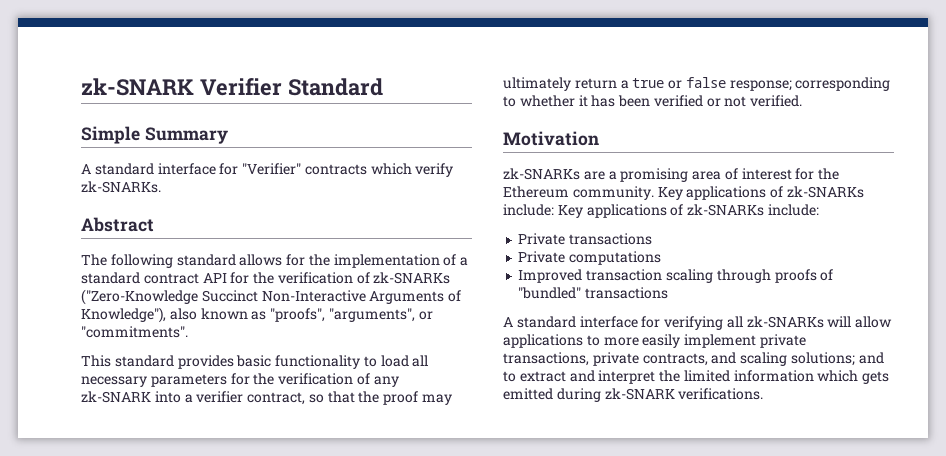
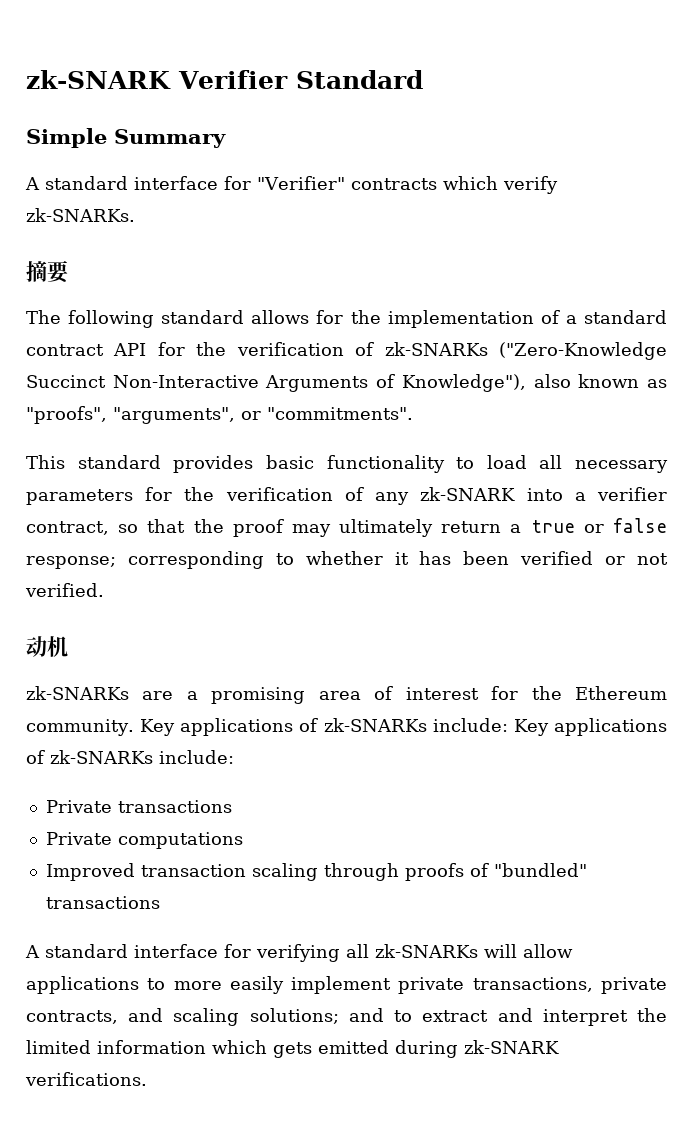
[81,217,154,232] Abstract -> [26,260,69,283] 摘要
[503,131,599,146] Motivation -> [26,636,68,657] 动机

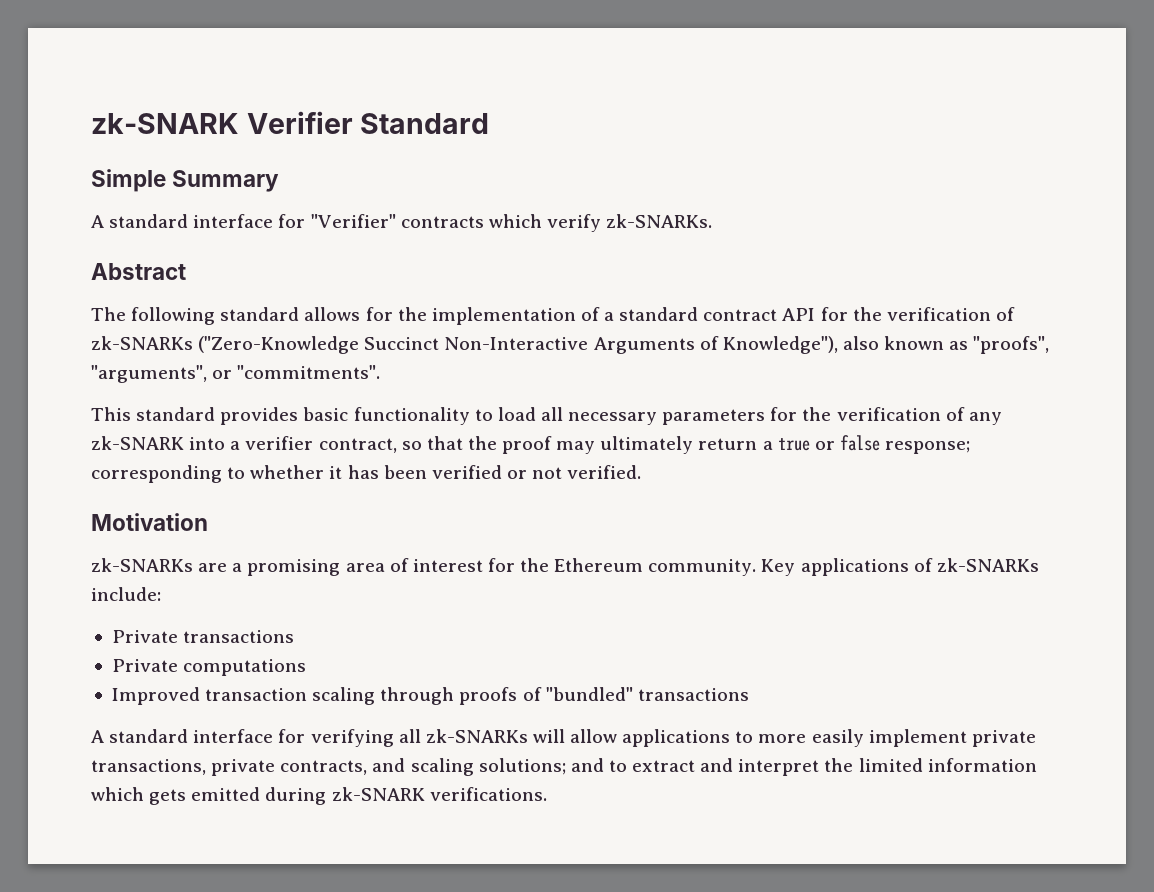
[26,260,69,283] 摘要 -> [91,263,186,280] Abstract
[26,636,68,657] 动机 -> [91,513,208,531] Motivation
[513,718,668,736] [26,750,234,764] Key applications of zk-SNARKs include: -> (161, 594) none

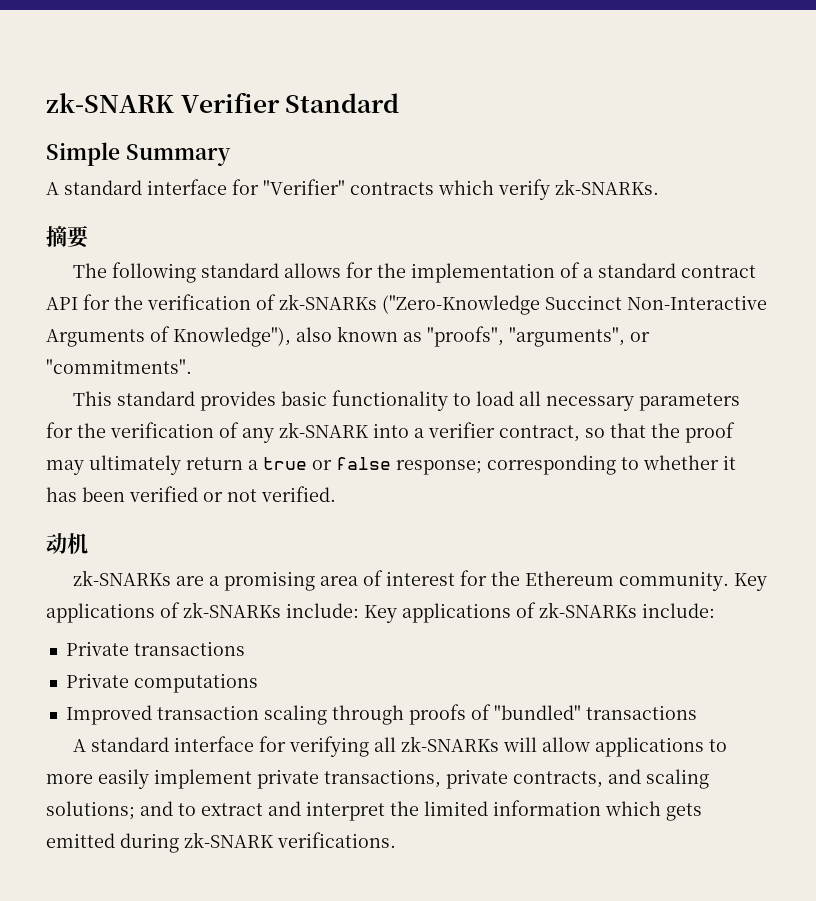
[91,263,186,280] Abstract -> [46,225,89,248] 摘要
[91,513,208,531] Motivation -> [46,533,88,554] 动机
(161, 594) none -> [364,602,715,623] Key applications of zk-SNARKs include:

